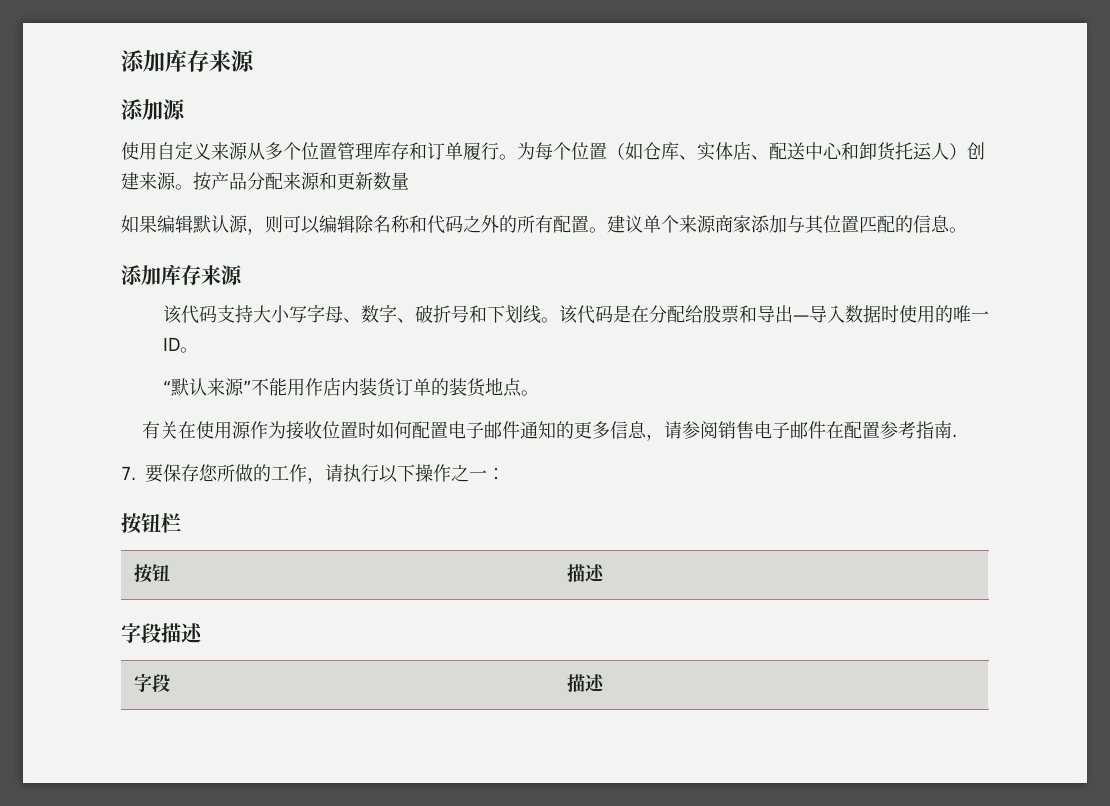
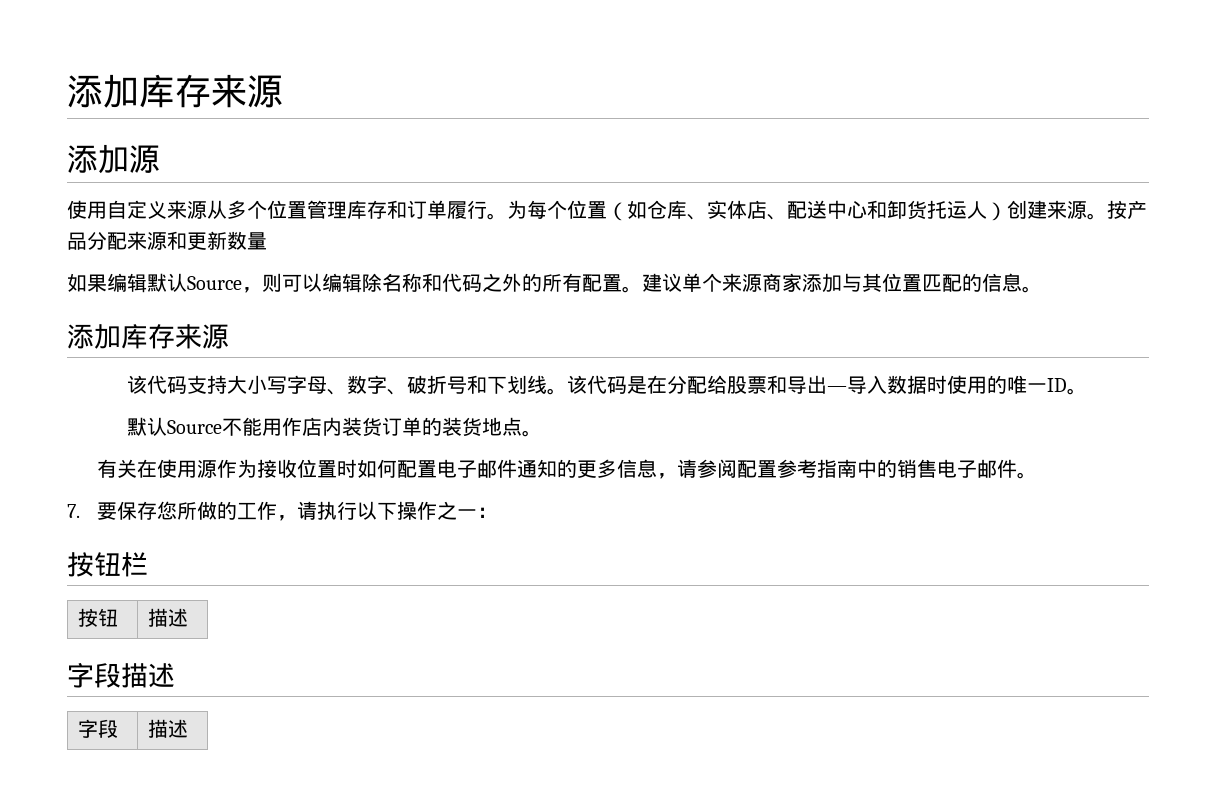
[229,215,248,233] 源 -> [187,276,242,290] Source
[162,378,251,396] “默认来源” -> [127,417,223,436] 默认Source
[717,420,957,439] 销售电子邮件在配置参考指南. -> [737,459,1038,479] 配置参考指南中的销售电子邮件。

